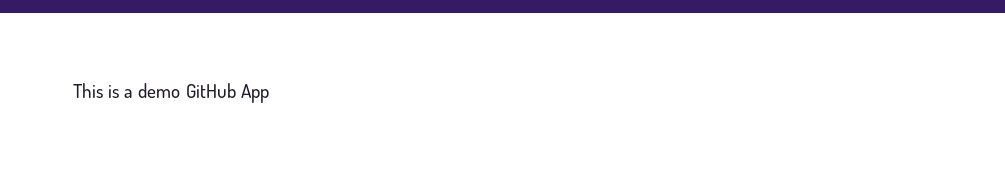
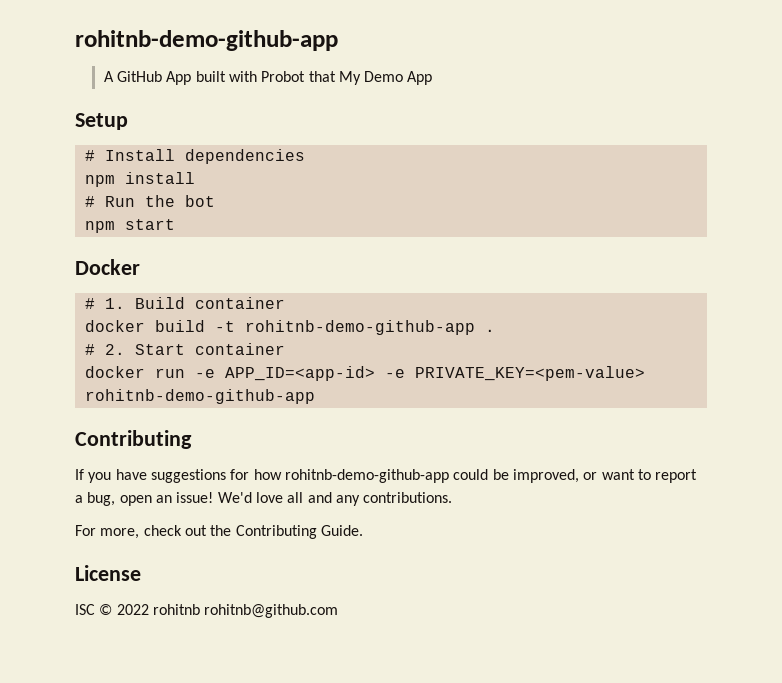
[73,83,269,103] This is a demo GitHub App -> [75,30,338,51] [103,71,433,85] [75,113,128,130] [84,149,305,164] [84,172,195,187] [84,195,215,207] [84,219,175,233] [75,259,140,275] [84,297,285,309] [84,320,495,335] [84,343,285,355] [84,366,645,381] [84,389,315,404] [75,430,192,449] [75,469,698,483] [75,492,453,506] [75,525,363,539] [75,565,141,581] [75,604,339,618] rohitnb-demo-github-app // A GitHub App built with Probot that My Demo App // Setup // # Install dependencies // npm install // # Run the bot // npm start // Docker // # 1. Build container // docker build -t rohitnb-demo-github-app . // # 2. Start container // docker run -e APP_ID=<app-id> -e PRIVATE_KEY=<pem-value> rohitnb-demo-github-app // Contributing // If you have suggestions for how rohitnb-demo-github-app could be improved, or want to report a bug, open an issue! We'd love all and any contributions. // For more, check out the Contributing Guide. // License // ISC © 2022 rohitnb rohitnb@github.com

